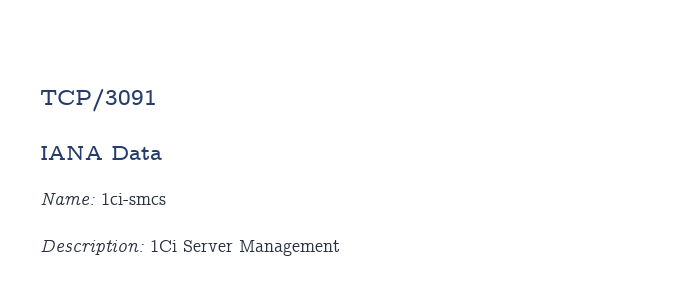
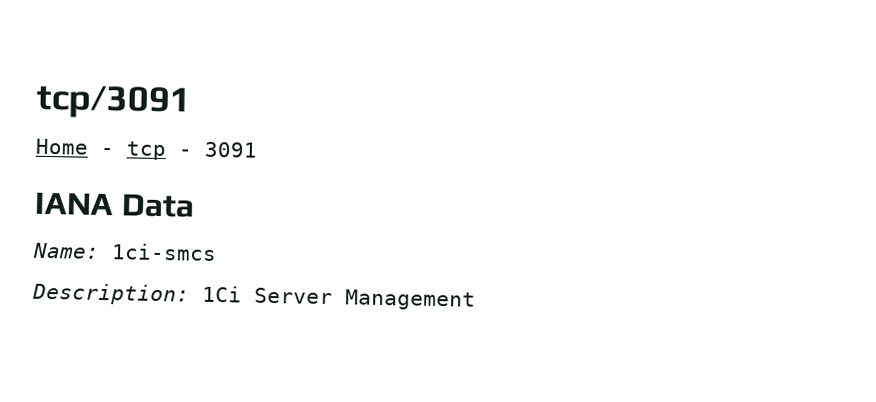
[40,89,157,112] TCP/3091 -> [36,84,191,120] [35,138,258,161] tcp/3091 // Home - tcp - 3091

